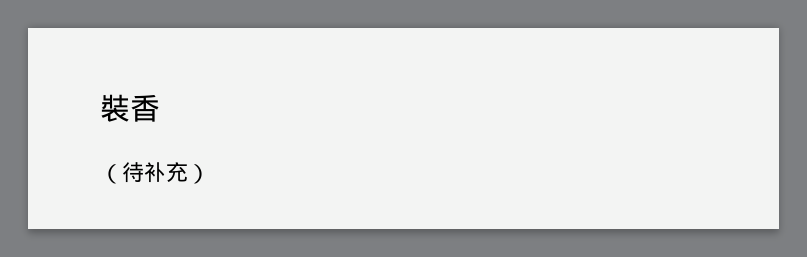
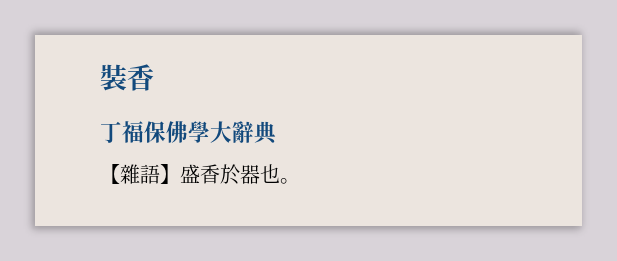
[100,162,210,184] （待补充） -> [100,121,279,145] [100,164,300,185] 丁福保佛學大辭典 // 【雜語】盛香於器也。

